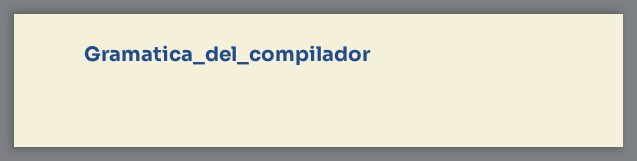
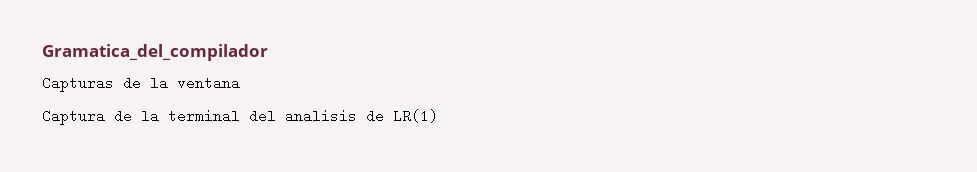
(371, 55) none -> [42,76,240,92] [42,109,438,125] // Capturas de la ventana // Captura de la terminal del analisis de LR(1)

